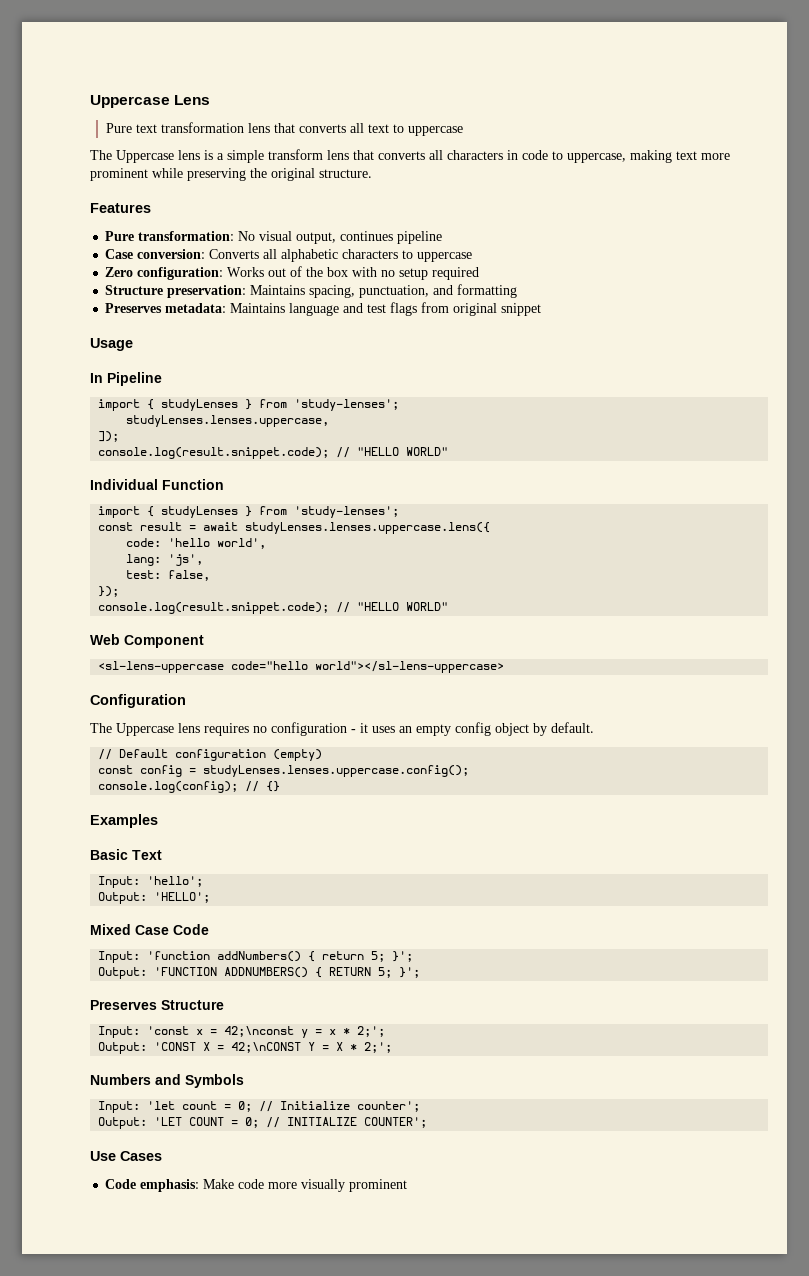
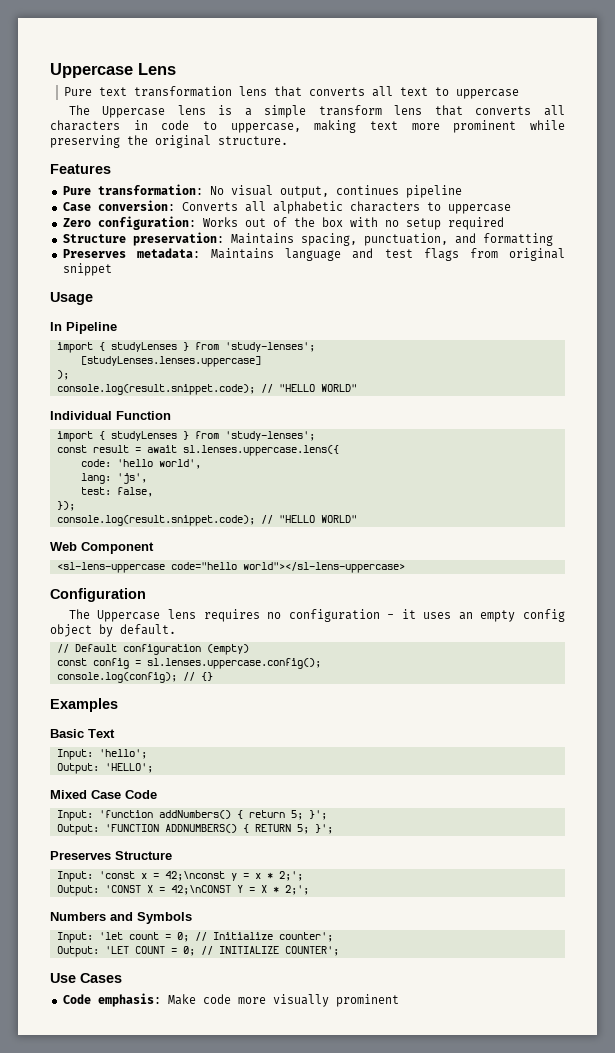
[126,415,330,427] [98,431,120,442] studyLenses.lenses.uppercase, // ]); -> [80,356,261,367] [56,370,69,380] [studyLenses.lenses.uppercase] // );
[245,522,491,534] studyLenses.lenses.uppercase.lens({ -> [182,445,339,456] sl.lenses.uppercase.lens({
[203,765,470,777] studyLenses.lenses.uppercase.config(); -> [146,658,321,669] sl.lenses.uppercase.config();

